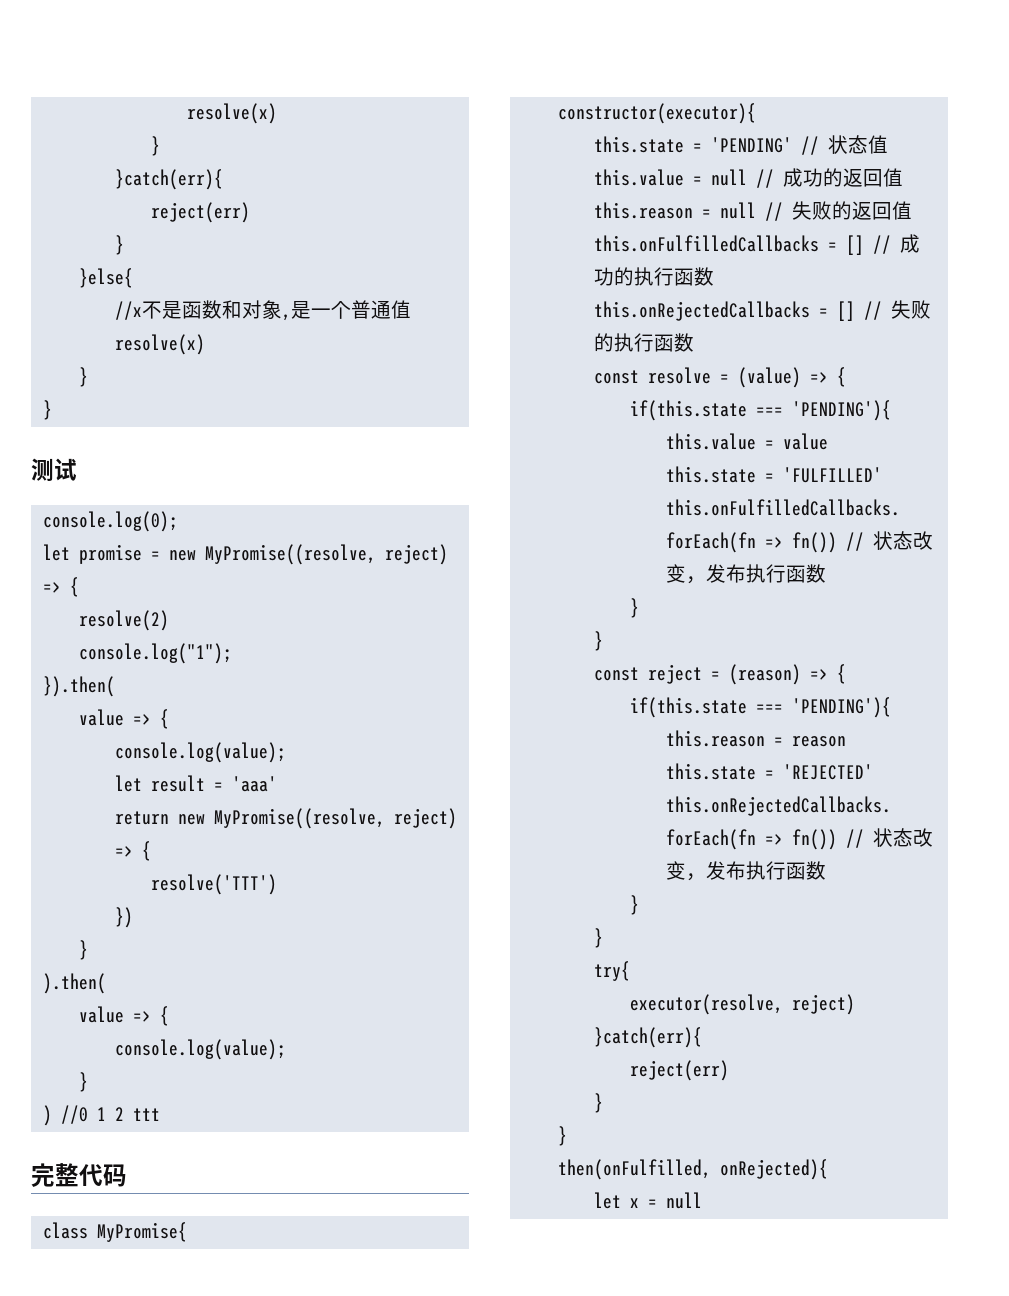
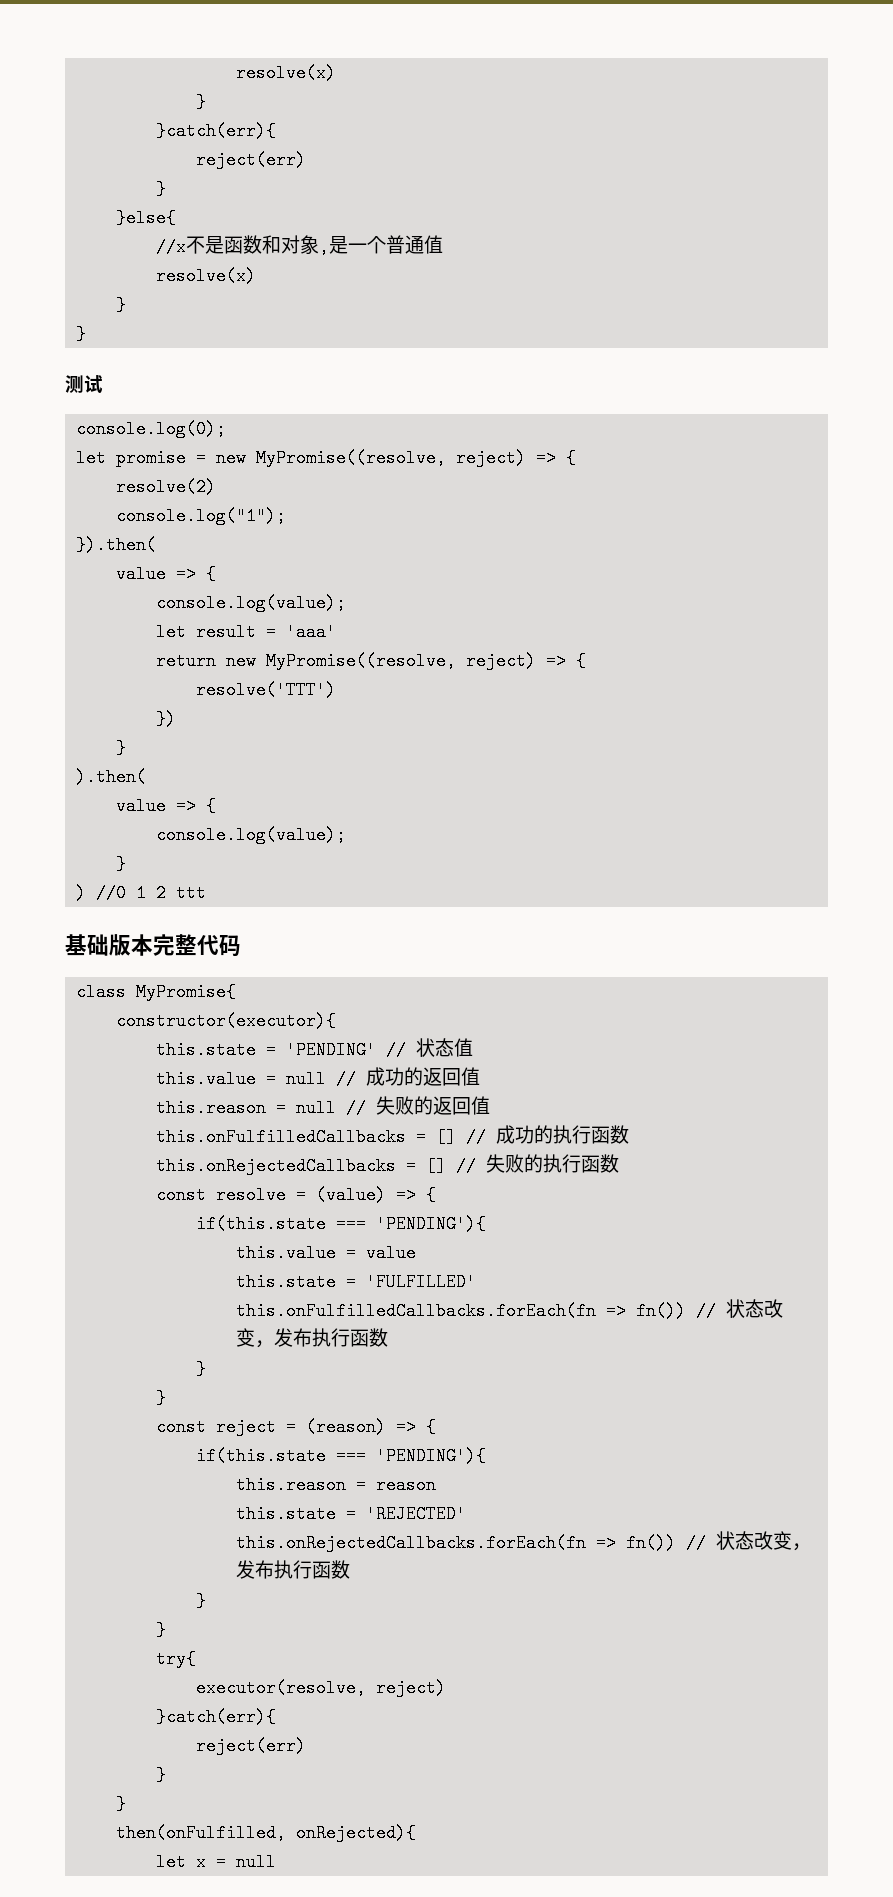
(160, 1114) none -> [65,934,153,956] 基础版本

